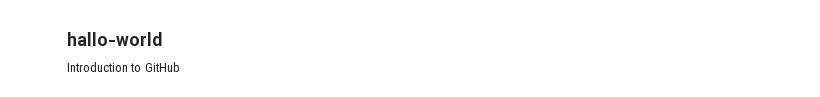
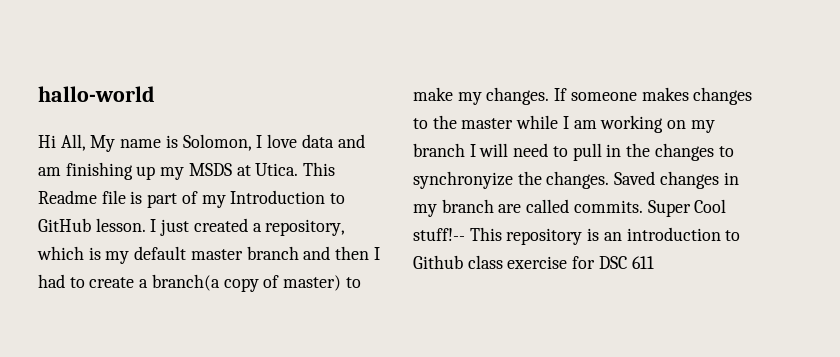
[67,62,180,72] Introduction to GitHub -> [38,134,365,152] [38,162,336,180] [38,190,346,208] [38,218,346,236] [37,246,380,264] [38,274,361,292] [413,87,753,105] [413,115,715,133] [413,143,734,161] [413,171,739,189] [413,199,727,217] [413,227,741,245] [413,255,654,269] Hi All, My name is Solomon, I love data and am finishing up my MSDS at Utica. This Readme file is part of my Introduction to GitHub lesson. I just created a repository, which is my default master branch and then I had to create a branch(a copy of master) to make my changes. If someone makes changes to the master while I am working on my branch I will need to pull in the changes to synchronyize the changes. Saved changes in my branch are called commits. Super Cool stuff!-- This repository is an introduction to Github class exercise for DSC 611

